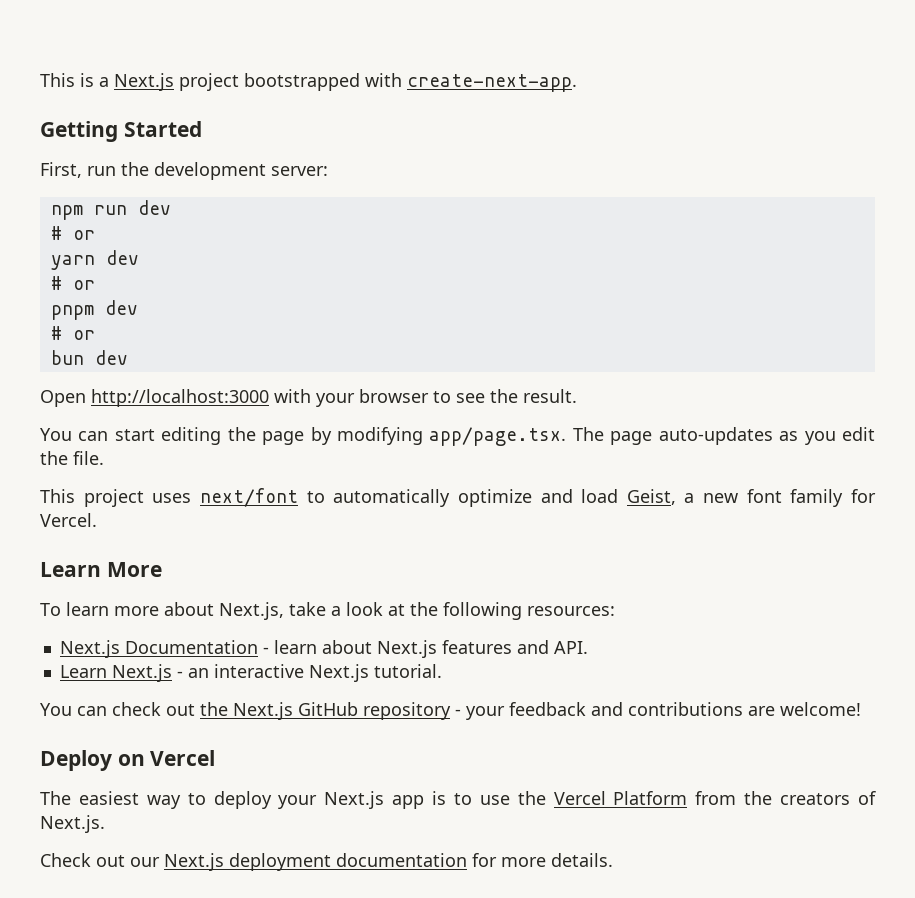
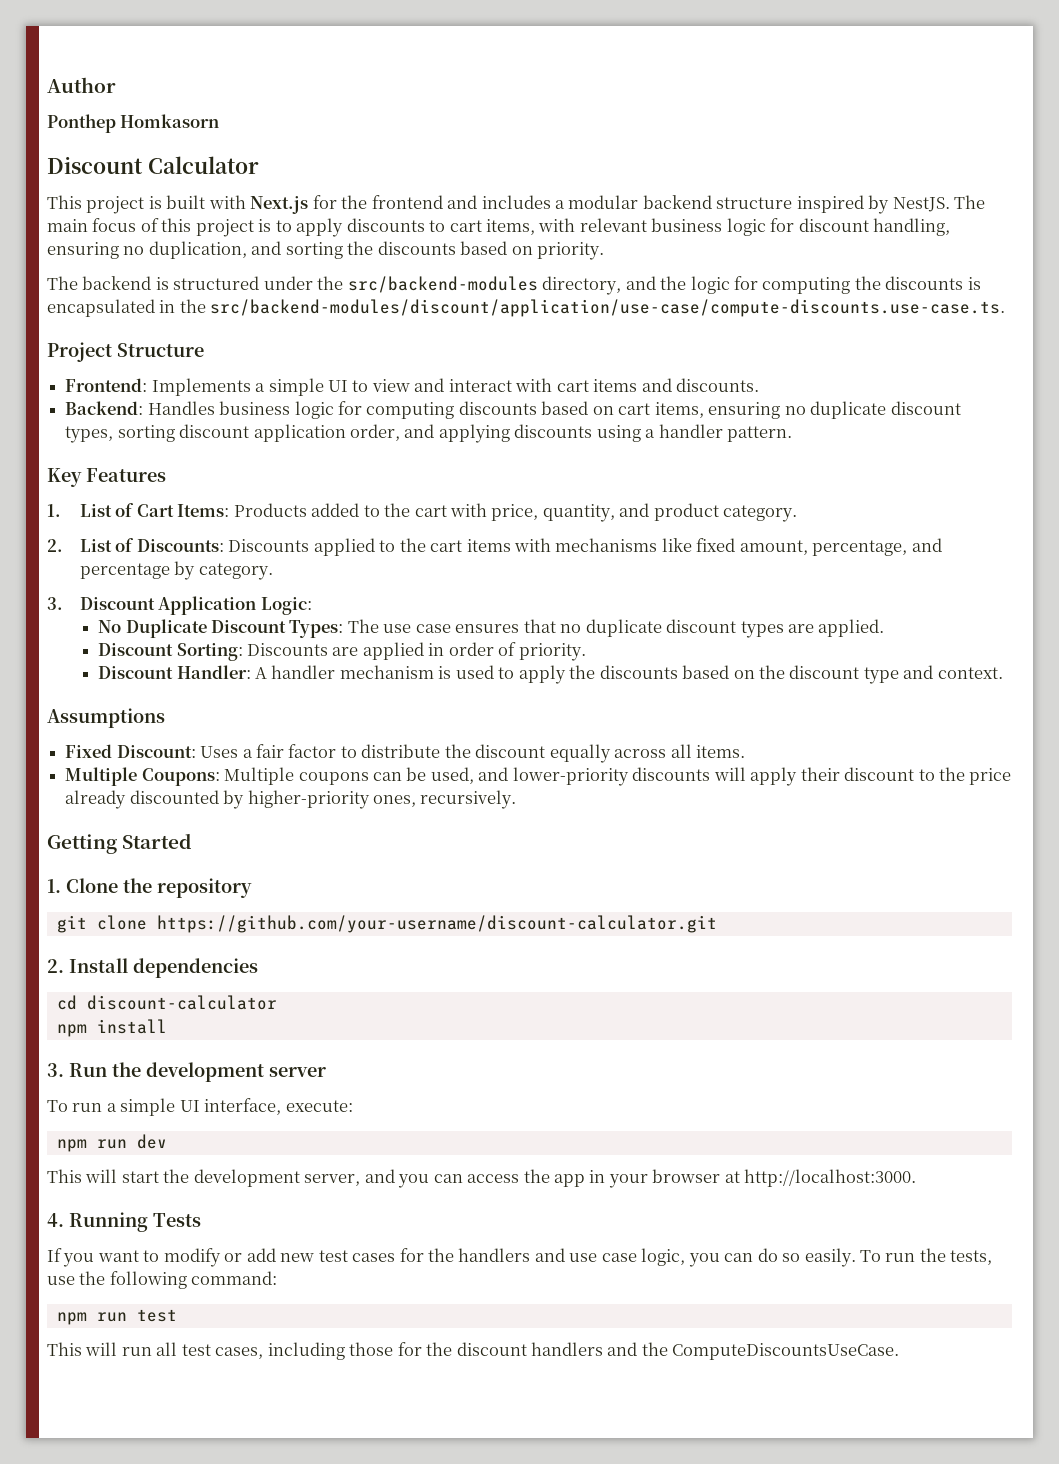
[40,73,577,92] [40,121,202,142] [40,162,328,180] [50,200,171,220] [50,226,95,240] [50,250,139,270] [50,276,95,290] [50,300,138,320] [50,326,95,340] [50,350,128,365] [40,389,577,407] [40,427,876,446] [40,451,104,465] [40,488,876,507] [40,513,97,527] [40,562,162,577] [40,602,615,620] [59,640,588,658] [59,664,442,682] [40,702,861,720] [40,750,216,771] [40,791,876,809] [40,815,105,833] [40,853,613,871] This is a Next.js project bootstrapped with create-next-app. // Getting Started // First, run the development server: // npm run dev // # or // yarn dev // # or // pnpm dev // # or // bun dev // Open http://localhost:3000 with your browser to see the result. // You can start editing the page by modifying app/page.tsx. The page auto-updates as you edit the file. // This project uses next/font to automatically optimize and load Geist, a new font family for Vercel. // Learn More // To learn more about Next.js, take a look at the following resources: // Next.js Documentation - learn about Next.js features and API. // Learn Next.js - an interactive Next.js tutorial. // You can check out the Next.js GitHub repository - your feedback and contributions are welcome! // Deploy on Vercel // The easiest way to deploy your Next.js app is to use the Vercel Platform from the creators of Next.js. // Check out our Next.js deployment documentation for more details. -> [47,77,116,93] [47,114,220,133] [47,156,259,174] [47,195,986,214] [47,218,951,237] [47,241,605,260] [47,276,981,295] [47,299,1006,317] [47,342,204,362] [65,378,760,396] [65,401,961,419] [65,424,793,443] [47,468,166,487] [47,503,798,522] [47,538,942,556] [79,561,273,580] [47,596,312,615] [98,619,885,638] [98,642,586,661] [98,665,1003,684] [47,708,165,728] [65,744,746,763] [65,767,1012,786] [65,790,517,809] [47,833,193,854] [47,878,252,898] [56,915,717,933] [47,958,258,978] [56,995,277,1010] [56,1019,167,1037] [47,1062,326,1082] [47,1098,353,1116] [56,1134,167,1152] [47,1169,917,1188] [47,1212,201,1232] [47,1248,993,1267] [47,1271,278,1289] [56,1309,177,1325] [47,1342,900,1360] Author // Ponthep Homkasorn // Discount Calculator // This project is built with Next.js for the frontend and includes a modular backend structure inspired by NestJS. The main focus of this project is to apply discounts to cart items, with relevant business logic for discount handling, ensuring no duplication, and sorting the discounts based on priority. // The backend is structured under the src/backend-modules directory, and the logic for computing the discounts is encapsulated in the src/backend-modules/discount/application/use-case/compute-discounts.use-case.ts. // Project Structure // Frontend: Implements a simple UI to view and interact with cart items and discounts. // Backend: Handles business logic for computing discounts based on cart items, ensuring no duplicate discount types, sorting discount application order, and applying discounts using a handler pattern. // Key Features // 1. List of Cart Items: Products added to the cart with price, quantity, and product category. // 2. List of Discounts: Discounts applied to the cart items with mechanisms like fixed amount, percentage, and percentage by category. // 3. Discount Application Logic: // No Duplicate Discount Types: The use case ensures that no duplicate discount types are applied. // Discount Sorting: Discounts are applied in order of priority. // Discount Handler: A handler mechanism is used to apply the discounts based on the discount type and context. // Assumptions // Fixed Discount: Uses a fair factor to distribute the discount equally across all items. // Multiple Coupons: Multiple coupons can be used, and lower-priority discounts will apply their discount to the price already discounted by higher-priority ones, recursively. // Getting Started // 1. Clone the repository // git clone https://github.com/your-username/discount-calculator.git // 2. Install dependencies // cd discount-calculator // npm install // 3. Run the development server // To run a simple UI interface, execute: // npm run dev // This will start the development server, and you can access the app in your browser at http://localhost:3000. // 4. Running Tests // If you want to modify or add new test cases for the handlers and use case logic, you can do so easily. To run the tests, use the following command: // npm run test // This will run all test cases, including those for the discount handlers and the ComputeDiscountsUseCase.

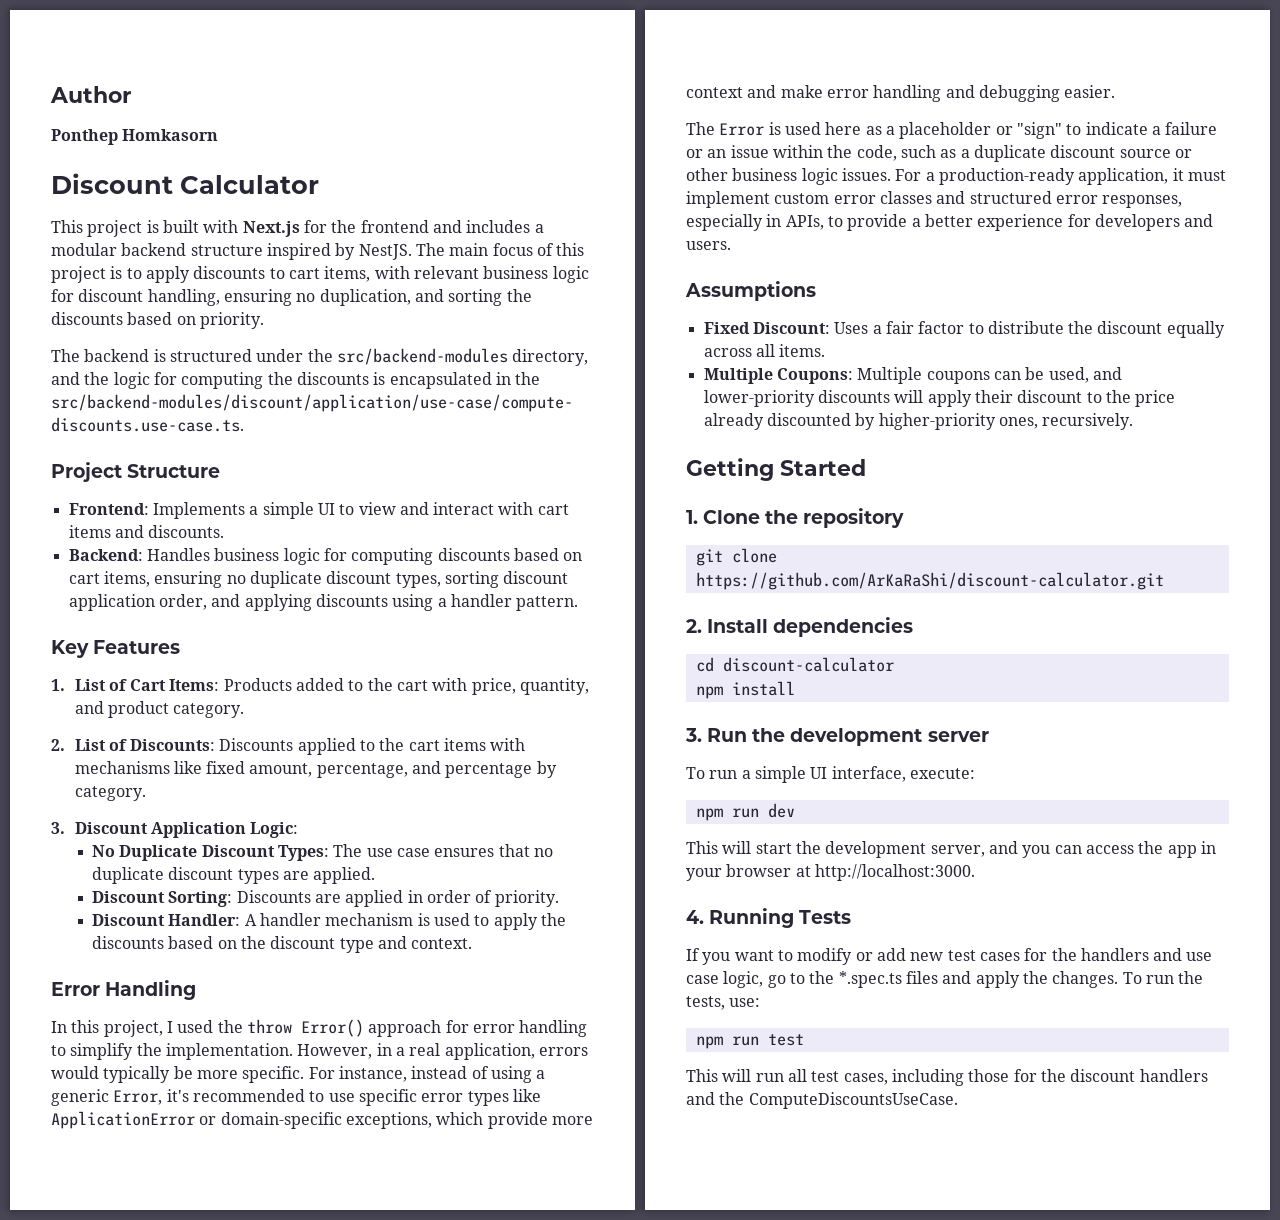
(1003, 673) none -> [51,980,197,1000] [51,1019,588,1037] [51,1043,588,1060] [51,1066,546,1083] [51,1089,541,1106] [51,1111,593,1129] [686,85,1116,102] [686,122,1218,139] [686,145,1192,162] [686,168,1226,185] [686,191,1183,208] [686,214,1214,231] [686,241,731,250] // Error Handling // In this project, I used the throw Error() approach for error handling to simplify the implementation. However, in a real application, errors would typically be more specific. For instance, instead of using a generic Error, it's recommended to use specific error types like ApplicationError or domain-specific exceptions, which provide more context and make error handling and debugging easier. // The Error is used here as a placeholder or "sign" to indicate a failure or an issue within the code, such as a duplicate discount source or other business logic issues. For a production-ready application, it must implement custom error classes and structured error responses, especially in APIs, to provide a better experience for developers and users.
[156,915,717,933] https://github.com/your-username/discount-calculator.git -> [695,572,1164,590] https://github.com/ArKaRaShi/discount-calculator.git
[688,1248,993,1267] [47,1271,278,1289] you can do so easily. To run the tests, use the following command: -> [767,971,1204,988] [686,996,761,1010] go to the *.spec.ts files and apply the changes. To run the tests, use:

